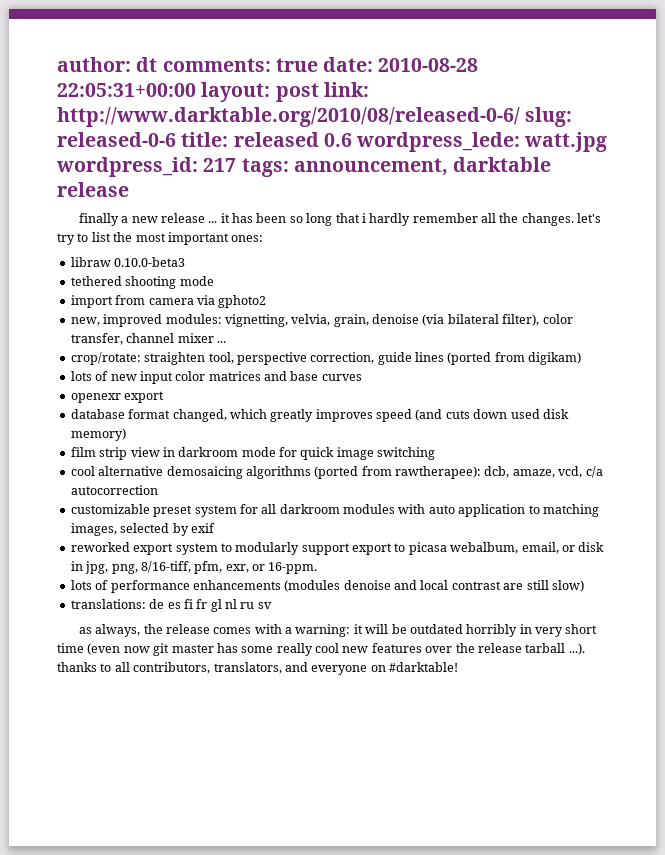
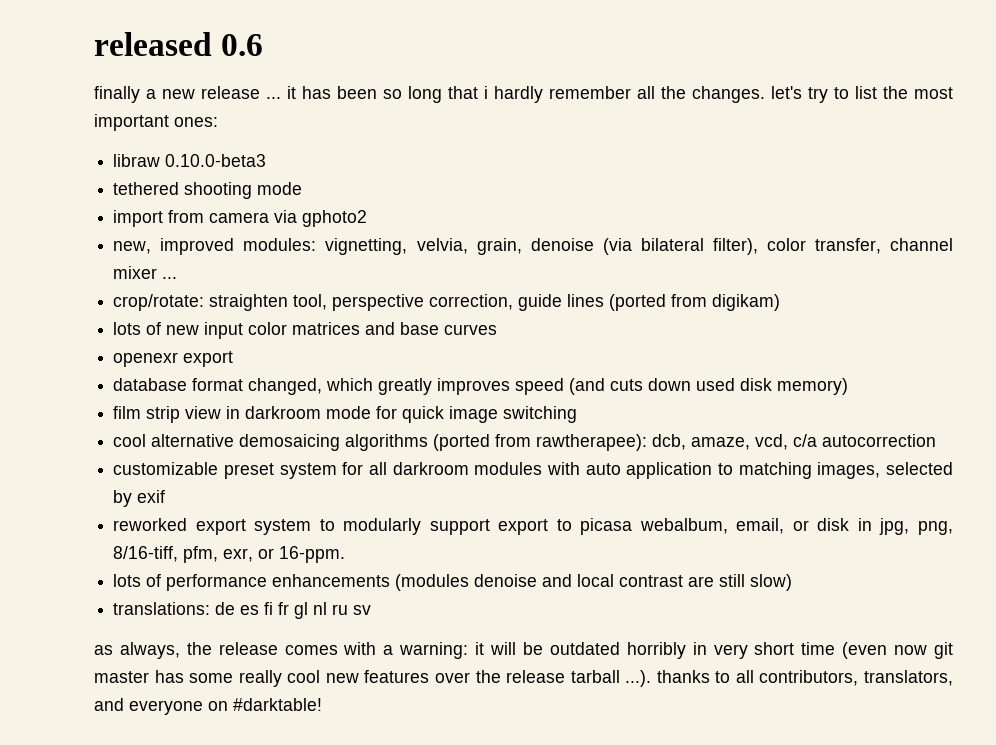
[57,57,479,72] [57,82,369,102] [57,107,573,127] [57,132,608,152] [56,157,552,177] [57,182,129,197] author: dt comments: true date: 2010-08-28 22:05:31+00:00 layout: post link: http://www.darktable.org/2010/08/released-0-6/ slug: released-0-6 title: released 0.6 wordpress_lede: watt.jpg wordpress_id: 217 tags: announcement, darktable release -> [94,32,264,56] released 0.6

